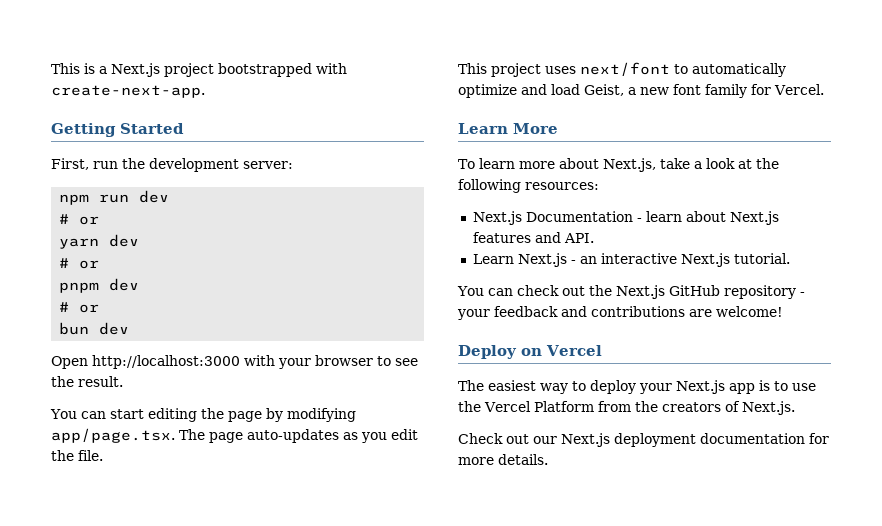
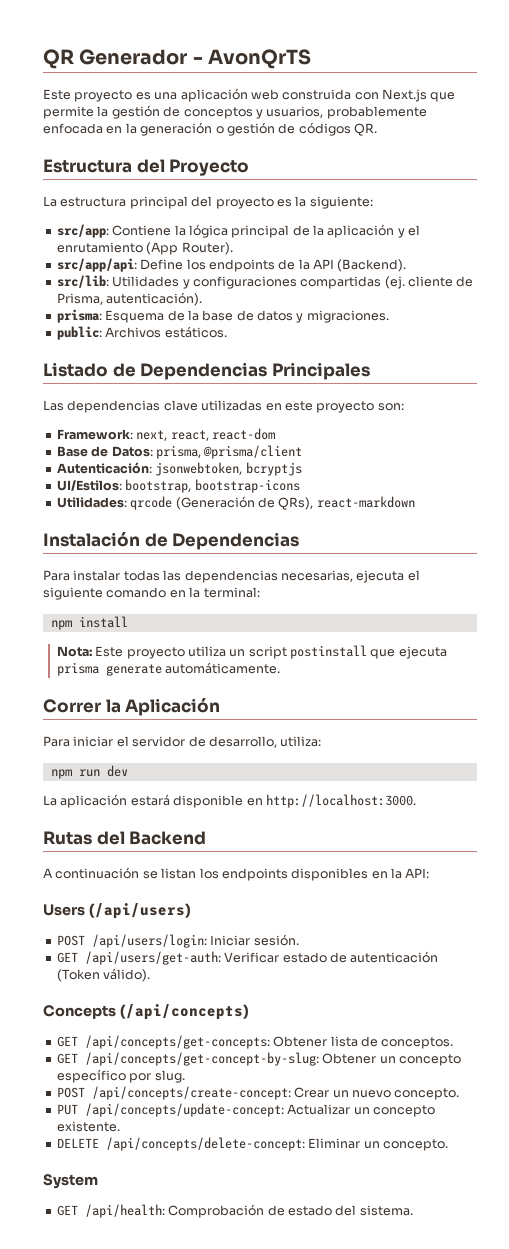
[51,63,347,77] [51,85,205,98] [51,123,184,137] [51,158,293,172] [59,190,170,205] [59,214,100,225] [59,234,140,249] [59,258,100,269] [59,278,140,293] [59,302,100,313] [59,322,130,335] [51,355,418,369] [51,376,123,387] [50,408,356,422] [51,428,418,443] [51,450,103,461] [458,62,786,77] [458,84,824,98] [458,123,558,134] [458,158,779,172] [458,179,599,193] [472,211,779,225] [472,232,594,243] [472,253,790,267] [457,285,805,299] [457,306,783,320] [458,345,602,359] [458,380,816,394] [458,401,795,415] [458,433,829,447] [458,454,548,465] This is a Next.js project bootstrapped with create-next-app. // Getting Started // First, run the development server: // npm run dev // # or // yarn dev // # or // pnpm dev // # or // bun dev // Open http://localhost:3000 with your browser to see the result. // You can start editing the page by modifying app/page.tsx. The page auto-updates as you edit the file. // This project uses next/font to automatically optimize and load Geist, a new font family for Vercel. // Learn More // To learn more about Next.js, take a look at the following resources: // Next.js Documentation - learn about Next.js features and API. // Learn Next.js - an interactive Next.js tutorial. // You can check out the Next.js GitHub repository - your feedback and contributions are welcome! // Deploy on Vercel // The easiest way to deploy your Next.js app is to use the Vercel Platform from the creators of Next.js. // Check out our Next.js deployment documentation for more details. -> [43,49,311,69] [43,88,456,102] [43,105,427,119] [43,122,377,136] [43,159,250,176] [43,196,373,209] [56,224,421,238] [56,242,233,255] [56,258,407,272] [56,275,474,289] [56,292,203,306] [56,309,389,323] [56,326,227,340] [43,362,370,380] [43,400,404,413] [56,428,275,441] [56,445,303,459] [56,462,302,476] [56,479,300,493] [56,496,415,510] [43,532,300,550] [43,570,420,583] [43,587,260,600] [50,616,128,630] [56,645,447,659] [56,662,281,676] [43,698,221,716] [43,736,322,748] [50,765,128,779] [43,794,416,808] [43,831,207,845] [43,867,430,881] [43,903,191,919] [56,934,299,948] [56,951,439,965] [56,968,151,982] [43,1004,249,1020] [56,1035,454,1049] [56,1052,461,1066] [56,1069,185,1083] [56,1086,460,1100] [56,1103,435,1117] [56,1121,120,1132] [56,1137,448,1151] [43,1174,98,1189] [56,1204,413,1218] QR Generador - AvonQrTS // Este proyecto es una aplicación web construida con Next.js que permite la gestión de conceptos y usuarios, probablemente enfocada en la generación o gestión de códigos QR. // Estructura del Proyecto // La estructura principal del proyecto es la siguiente: // src/app: Contiene la lógica principal de la aplicación y el enrutamiento (App Router). // src/app/api: Define los endpoints de la API (Backend). // src/lib: Utilidades y configuraciones compartidas (ej. cliente de Prisma, autenticación). // prisma: Esquema de la base de datos y migraciones. // public: Archivos estáticos. // Listado de Dependencias Principales // Las dependencias clave utilizadas en este proyecto son: // Framework: next, react, react-dom // Base de Datos: prisma, @prisma/client // Autenticación: jsonwebtoken, bcryptjs // UI/Estilos: bootstrap, bootstrap-icons // Utilidades: qrcode (Generación de QRs), react-markdown // Instalación de Dependencias // Para instalar todas las dependencias necesarias, ejecuta el siguiente comando en la terminal: // npm install // Nota: Este proyecto utiliza un script postinstall que ejecuta prisma generate automáticamente. // Correr la Aplicación // Para iniciar el servidor de desarrollo, utiliza: // npm run dev // La aplicación estará disponible en http://localhost:3000. // Rutas del Backend // A continuación se listan los endpoints disponibles en la API: // Users (/api/users) // POST /api/users/login: Iniciar sesión. // GET /api/users/get-auth: Verificar estado de autenticación (Token válido). // Concepts (/api/concepts) // GET /api/concepts/get-concepts: Obtener lista de conceptos. // GET /api/concepts/get-concept-by-slug: Obtener un concepto específico por slug. // POST /api/concepts/create-concept: Crear un nuevo concepto. // PUT /api/concepts/update-concept: Actualizar un concepto existente. // DELETE /api/concepts/delete-concept: Eliminar un concepto. // System // GET /api/health: Comprobación de estado del sistema.

